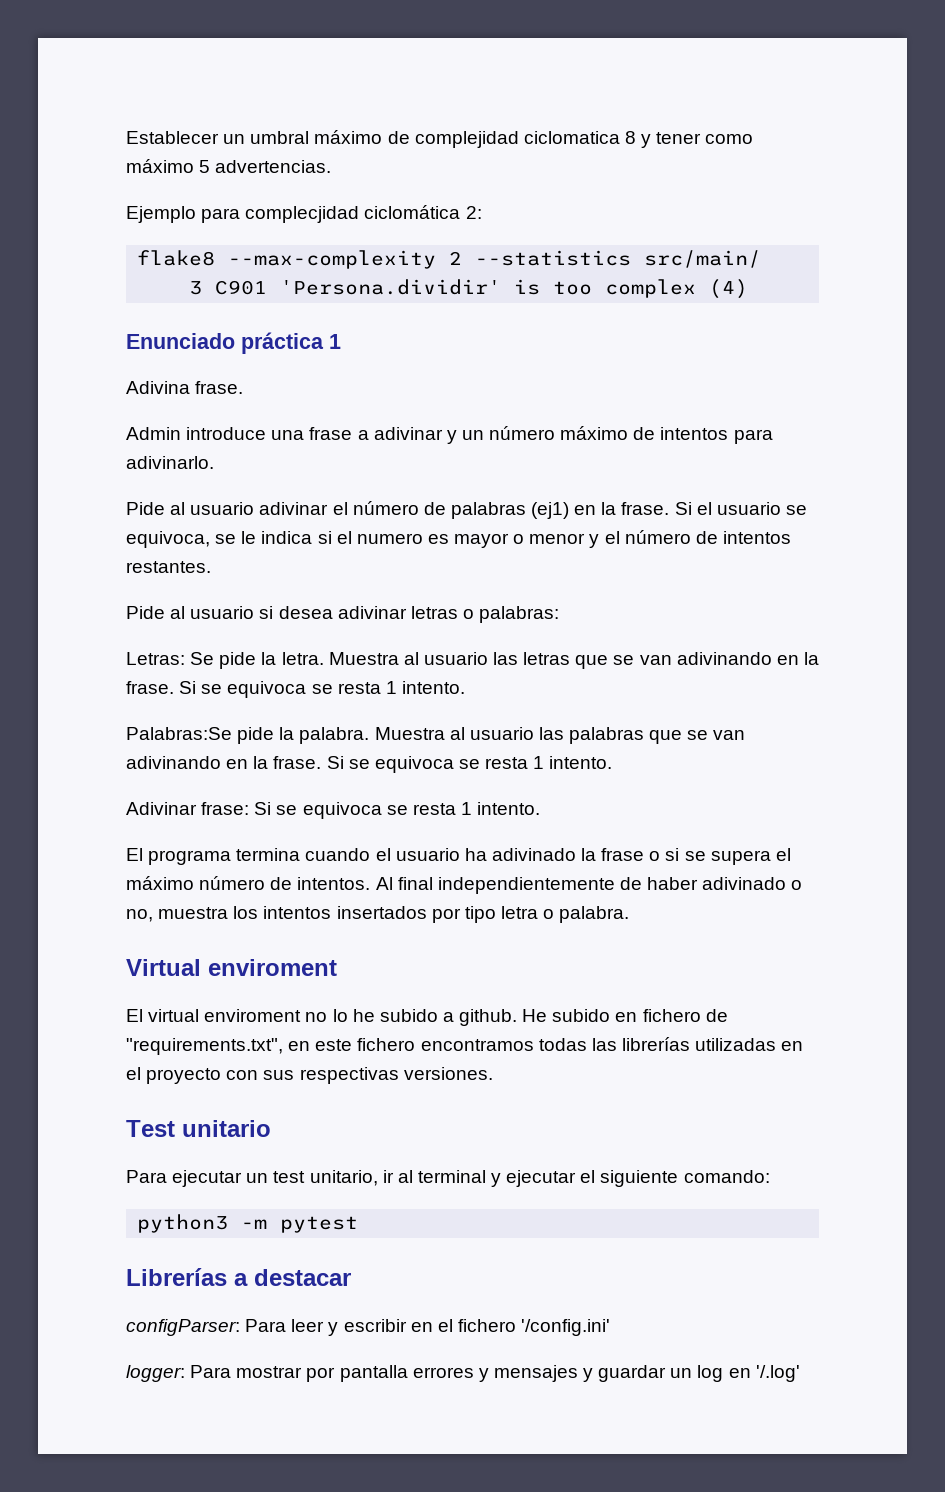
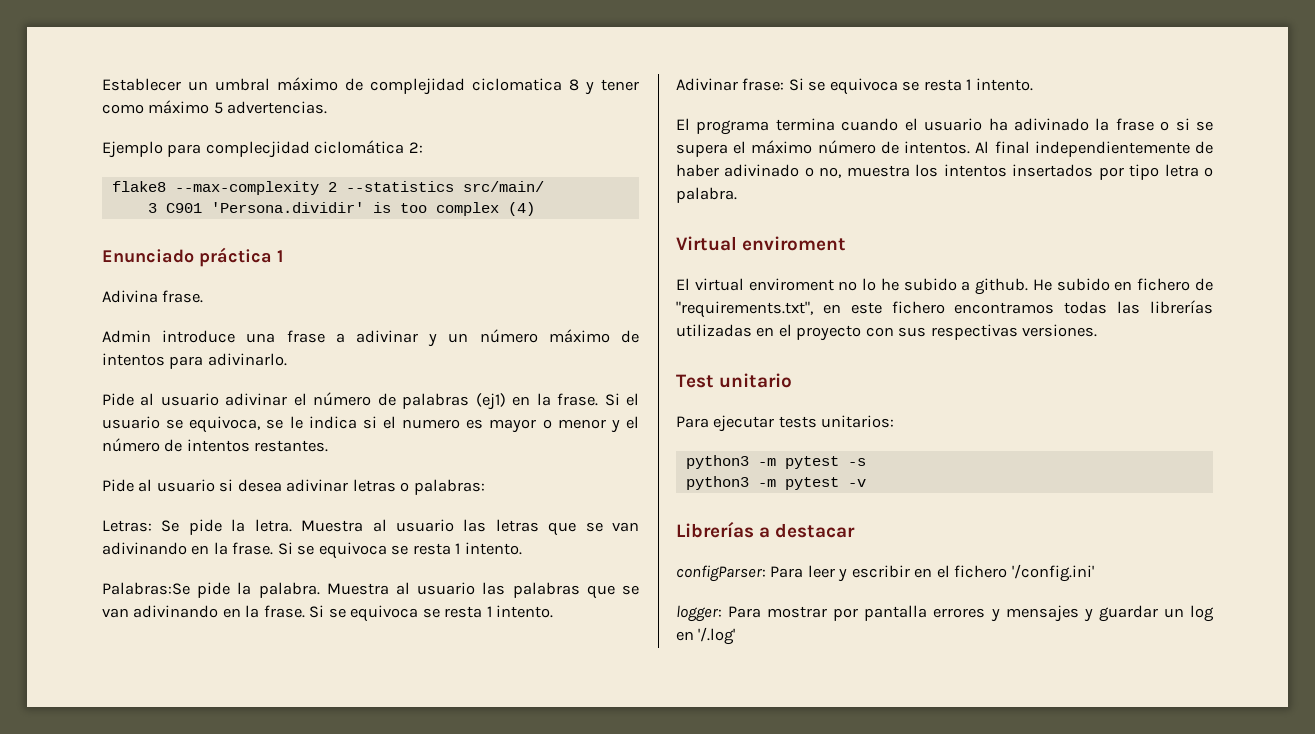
[246,1170,770,1187] [137,1214,359,1233] un test unitario, ir al terminal y ejecutar el siguiente comando: // python3 -m pytest -> [778,415,895,428] [685,455,866,469] [685,476,866,490] tests unitarios: // python3 -m pytest -s // python3 -m pytest -v

